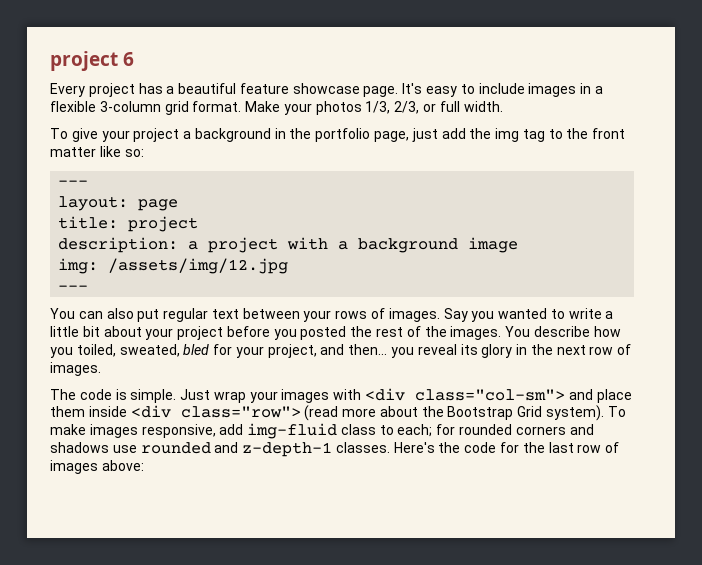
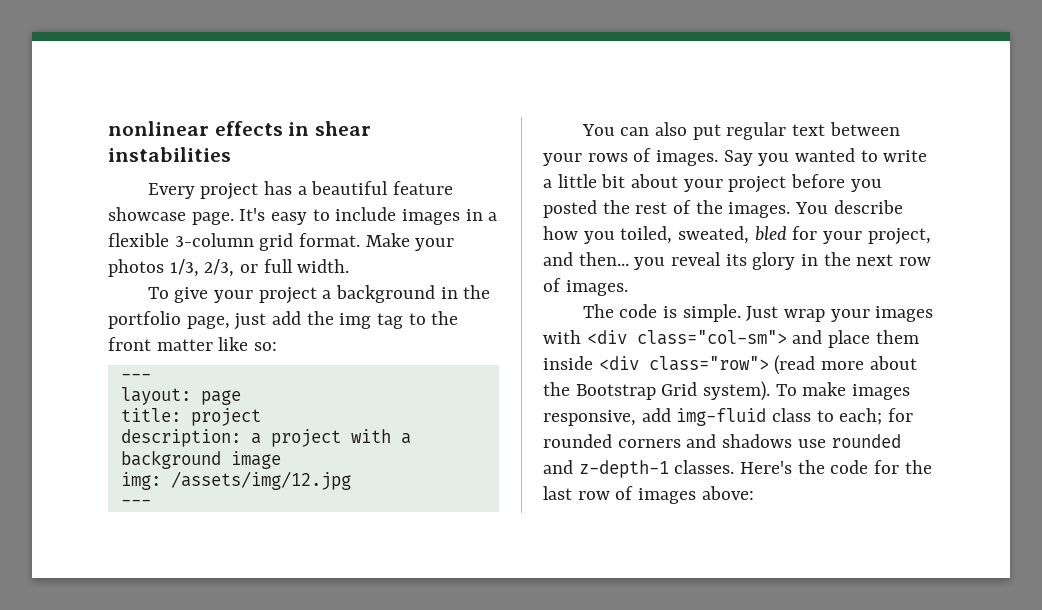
[50,51,135,71] project 6 -> [108,121,372,136] [108,147,231,162] nonlinear effects in shear instabilities

